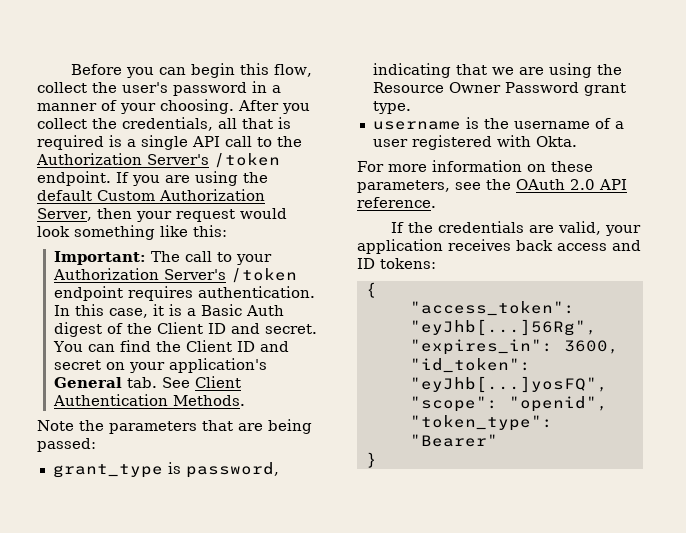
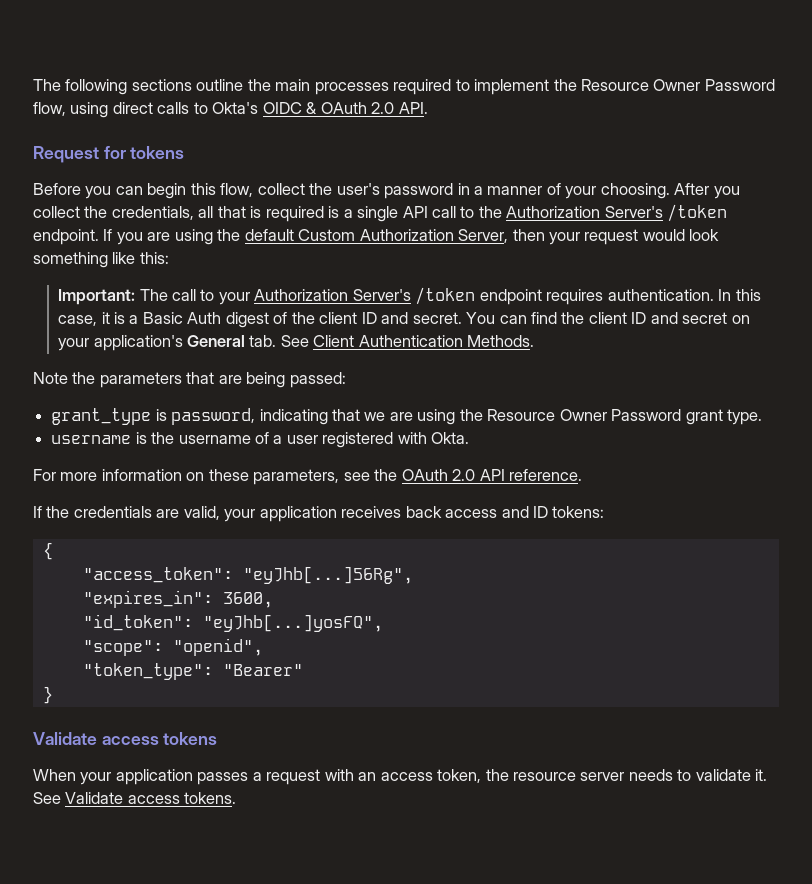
(70, 69) none -> [33,79,775,95] [33,102,428,118] [33,146,185,163] The following sections outline the main processes required to implement the Resource Owner Password flow, using direct calls to Okta's OIDC & OAuth 2.0 API. // Request for tokens //
[156,322,203,334] Client -> [319,312,358,324] client
[185,340,232,352] Client -> [588,312,627,324] client
(377, 460) none -> [33,732,218,745] [33,769,768,785] [33,792,237,804] // Validate access tokens // When your application passes a request with an access token, the resource server needs to validate it. See Validate access tokens.

